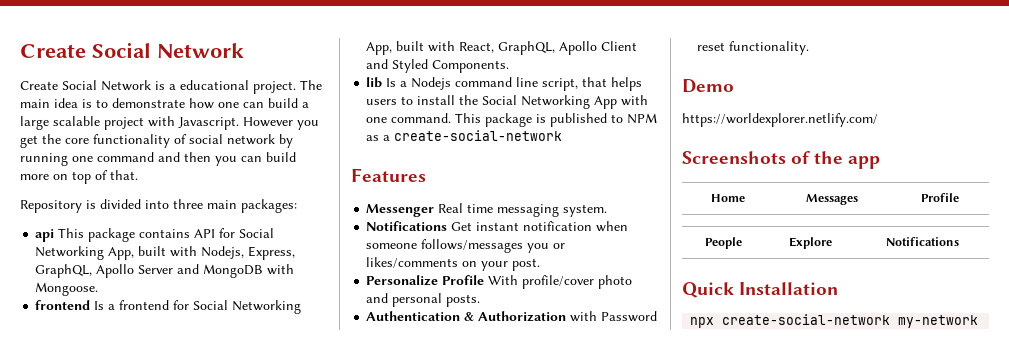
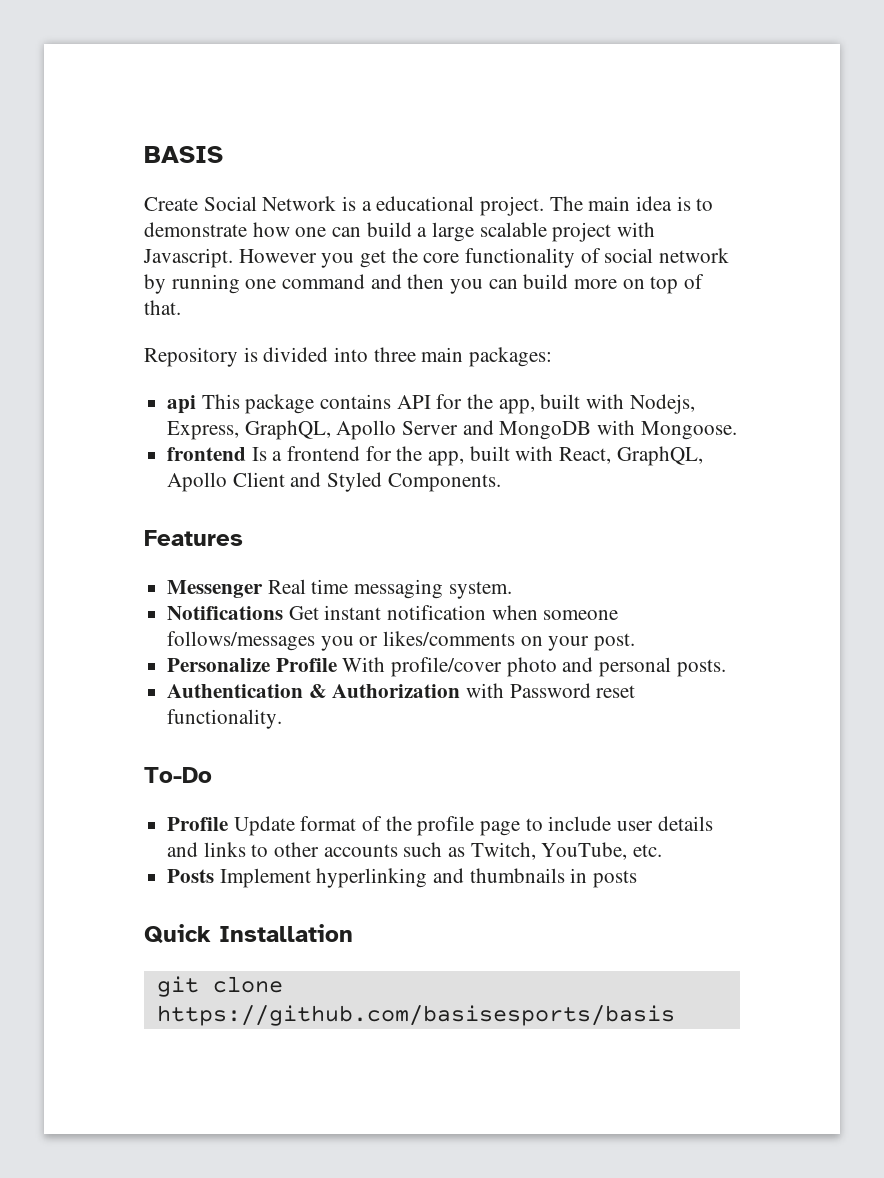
[20,42,244,58] Create Social Network -> [144,146,223,163] BASIS
[239,228,275,238] [35,246,135,260] Social Networking App, -> [467,394,535,414] the app,
[193,300,302,314] [366,42,393,55] Social Networking App, -> [396,446,465,466] the app,
[366,77,643,91] [366,95,649,109] [366,113,658,127] [366,130,563,141] // lib Is a Nodejs command line script, that helps users to install the Social Networking App with one command. This package is published to NPM as a create-social-network -> (501, 482) none
[682,79,734,93] [682,113,878,127] [682,151,881,169] [710,194,745,202] [806,194,858,205] [921,193,959,202] [705,237,742,249] [788,237,832,249] [885,237,959,246] Demo // https://worldexplorer.netlify.com/ // Screenshots of the app // Home | Messages | Profile // People | Explore | Notifications -> [144,767,212,783] [167,816,713,836] [167,842,663,860] [167,868,638,888] To-Do // Profile Update format of the profile page to include user details and links to other accounts such as Twitch, YouTube, etc. // Posts Implement hyperlinking and thumbnails in posts
[690,314,979,328] npx create-social-network my-network -> [156,976,283,997] [156,1005,675,1026] git clone https://github.com/basisesports/basis

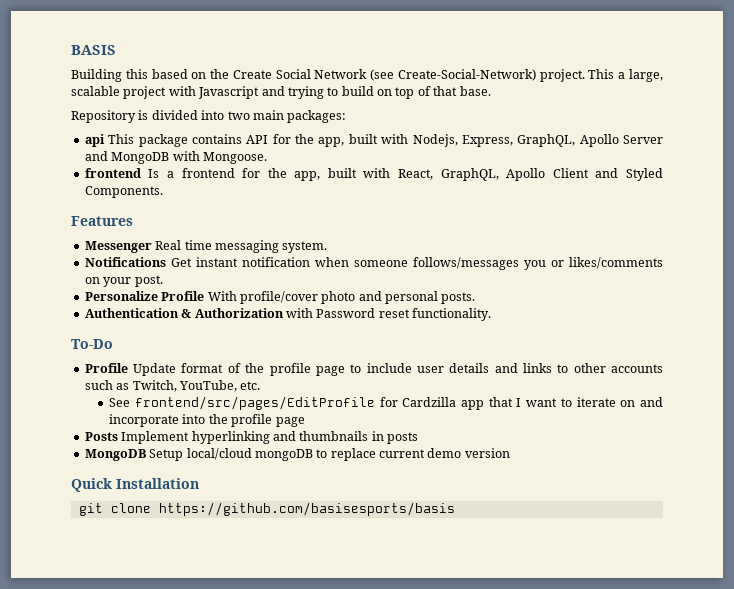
[144,196,714,216] [144,222,656,242] [143,248,730,268] [144,274,618,294] Create Social Network is a educational project. The main idea is to demonstrate how one can build a large scalable project with Javascript. However you get the core functionality of social network by running one command and then you can build more -> [71,69,663,82] [71,86,374,99] Building this based on the Create Social Network (see Create-Social-Network) project. This a large, scalable project with Javascript and trying to build
[144,300,181,315] that. -> [433,86,491,96] that base.
[373,347,416,362] three -> [227,111,250,120] two
(663, 850) none -> [109,396,663,410] [109,414,305,427] // See frontend/src/pages/EditProfile for Cardzilla app that I want to iterate on and incorporate into the profile page
(638, 879) none -> [84,448,510,461] // MongoDB Setup local/cloud mongoDB to replace current demo version

